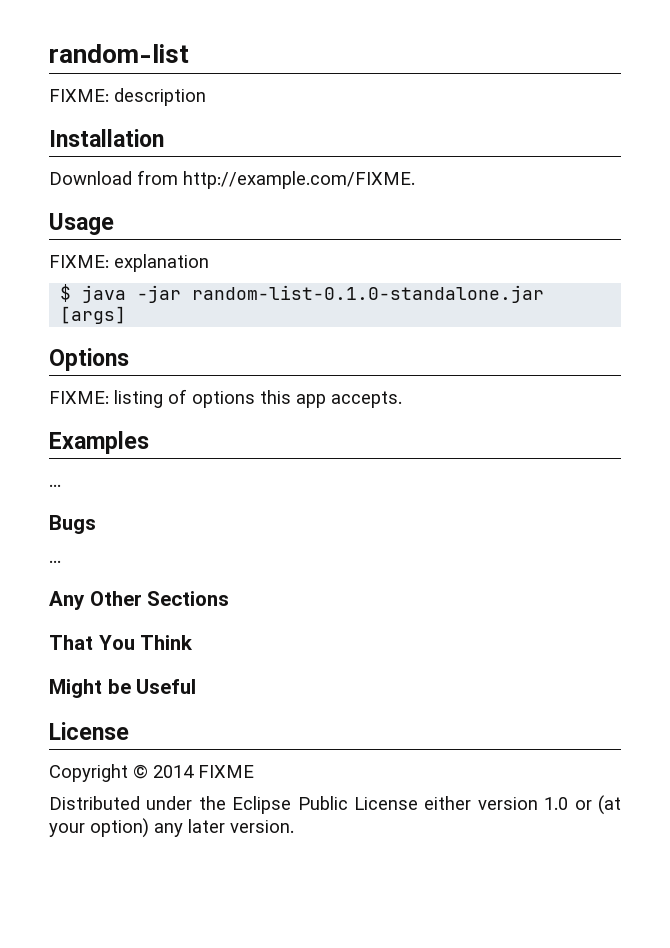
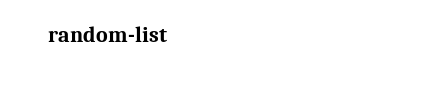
[49,88,206,106] [49,129,164,147] [49,170,415,189] [49,213,114,235] [49,254,209,272] [60,284,545,303] [60,306,127,324] [49,348,129,371] [49,389,402,408] [49,431,149,454] [49,484,61,487] [49,515,96,534] [49,560,61,563] [49,591,230,610] [49,635,194,650] [49,679,197,698] [49,722,129,740] [49,764,254,782] [49,795,621,815] [49,818,294,838] // FIXME: description // Installation // Download from http://example.com/FIXME. // Usage // FIXME: explanation // $ java -jar random-list-0.1.0-standalone.jar [args] // Options // FIXME: listing of options this app accepts. // Examples // ... // Bugs // ... // Any Other Sections // That You Think // Might be Useful // License // Copyright © 2014 FIXME // Distributed under the Eclipse Public License either version 1.0 or (at your option) any later version. -> (167, 34) none

